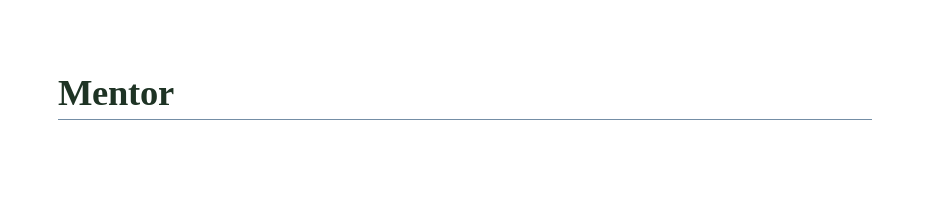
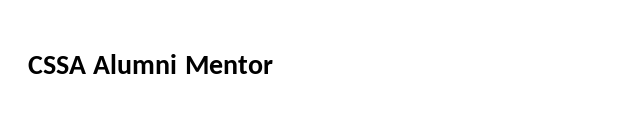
(58, 93) none -> [28,54,178,74] CSSA Alumni

